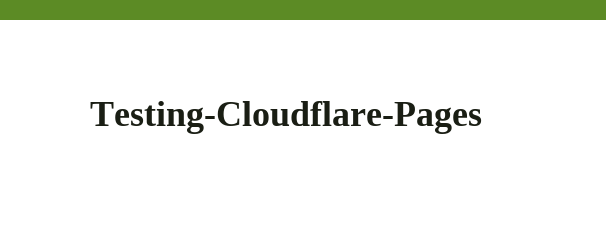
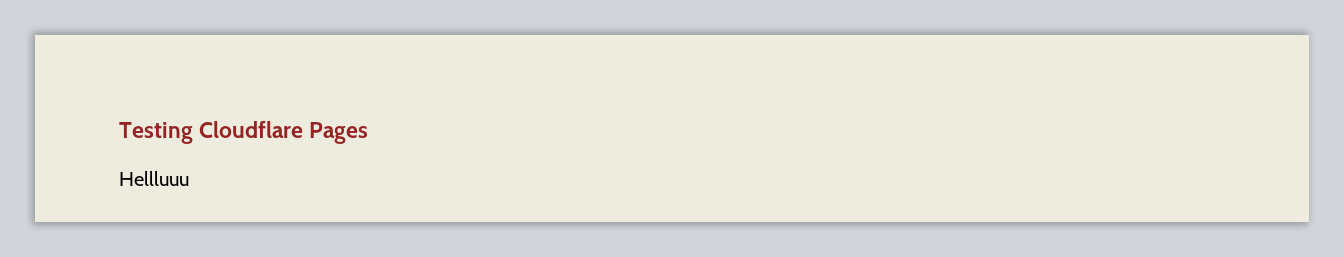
[90,101,482,134] Testing-Cloudflare-Pages -> [119,121,369,144] [119,171,189,186] Testing Cloudflare Pages // Hellluuu

